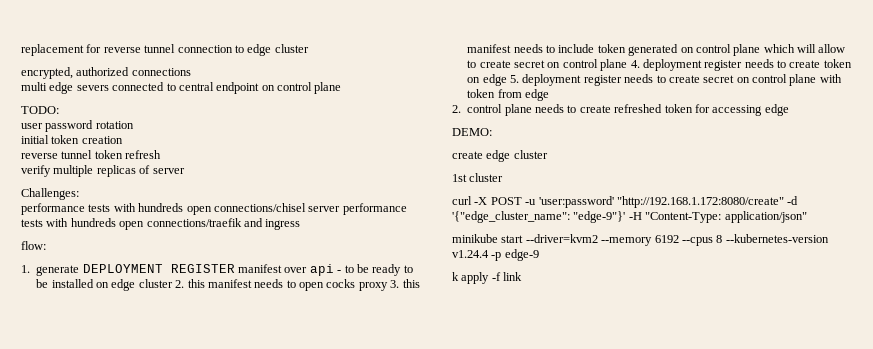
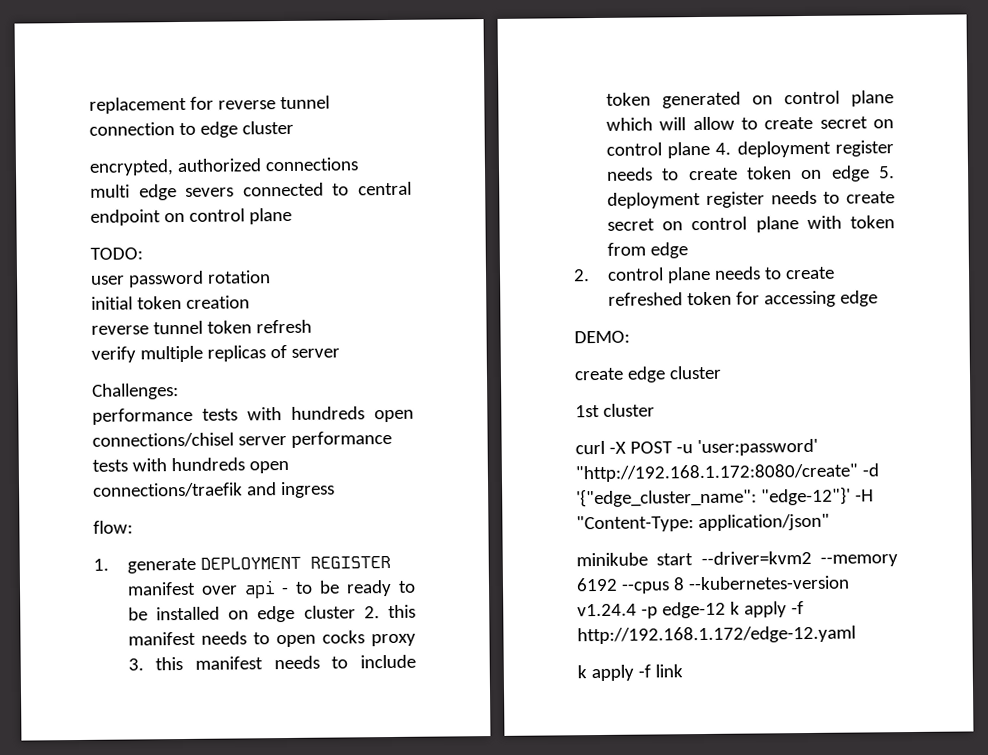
[573,211,626,223] "edge-9"}' -> [760,486,851,506] "edge-12"}'
[504,249,539,261] edge-9 -> [661,601,804,619] [577,625,856,645] edge-12 k apply -f http://192.168.1.172/edge-12.yaml

